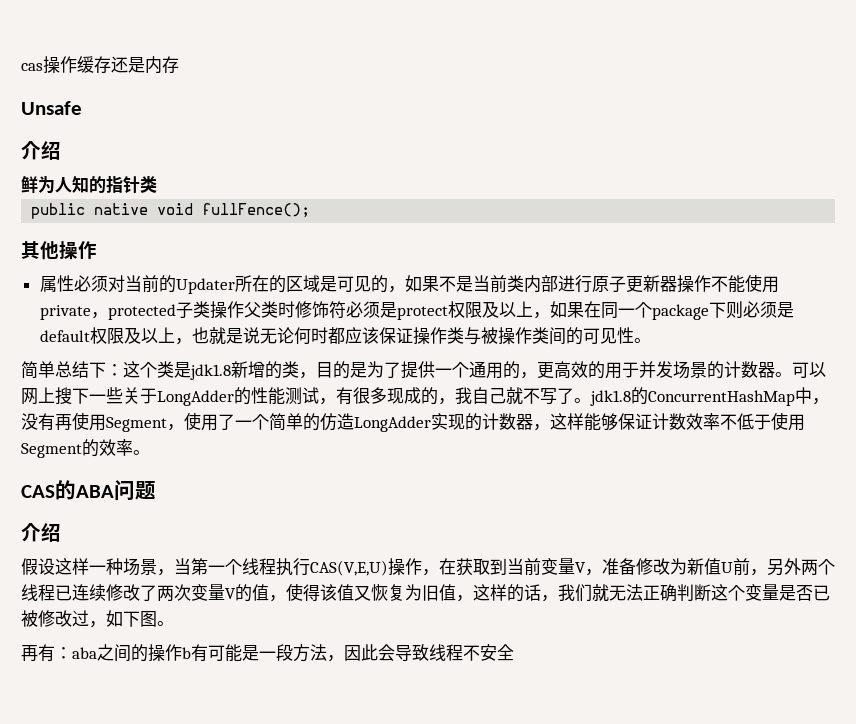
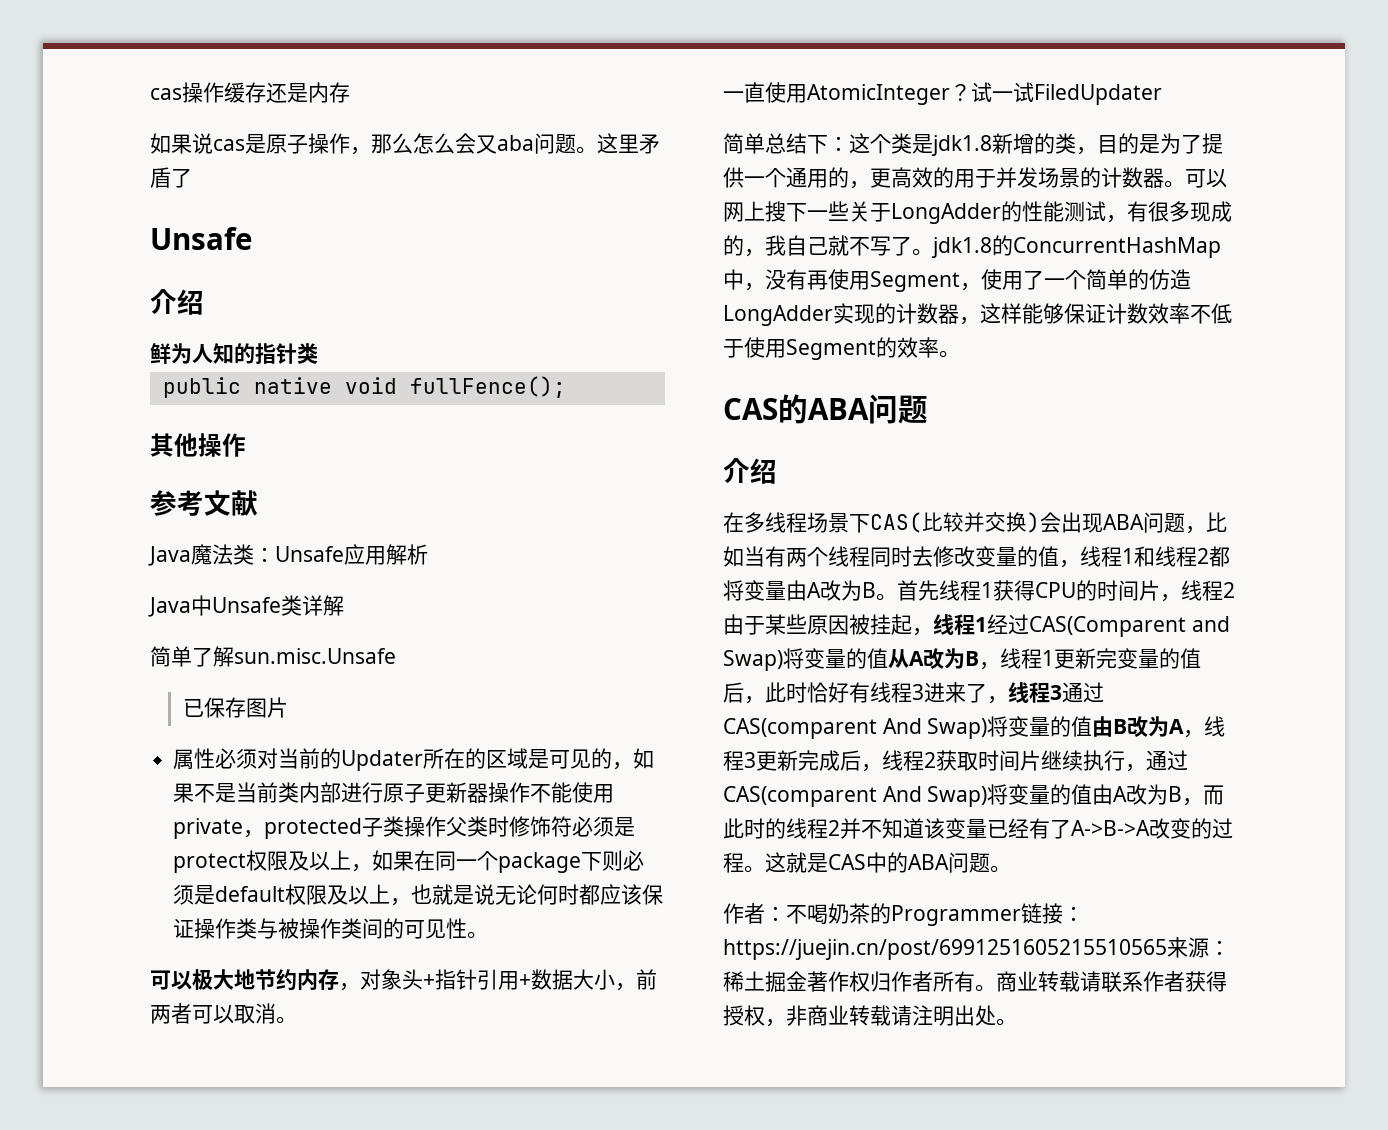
(179, 64) none -> [150,133,660,155] [150,167,192,188] // 如果说cas是原子操作，那么怎么会又aba问题。这里矛盾了
(97, 250) none -> [150,490,258,516] [148,544,428,566] [148,595,344,617] [150,646,396,667] [182,697,288,718] // 参考文献 // Java魔法类：Unsafe应用解析 // Java中Unsafe类详解 // 简单了解sun.misc.Unsafe // 已保存图片
(651, 340) none -> [150,969,657,991] [150,1003,297,1024] [723,82,1162,105] // 可以极大地节约内存，对象头+指针引用+数据大小，前两者可以取消。 // 一直使用AtomicInteger？试一试FiledUpdater
[21,558,835,576] [21,583,830,602] [21,610,174,628] [21,644,514,662] 假设这样一种场景，当第一个线程执行CAS(V,E,U)操作，在获取到当前变量V，准备修改为新值U前，另外两个线程已连续修改了两次变量V的值，使得该值又恢复为旧值，这样的话，我们就无法正确判断这个变量是否已被修改过，如下图。 // 再有：aba之间的操作b有可能是一段方法，因此会导致线程不安全 -> [723,512,1227,534] [723,546,1230,568] [723,580,1235,602] [723,614,1230,637] [723,648,1201,671] [723,682,1104,704] [723,716,1226,739] [723,750,1188,772] [723,784,1225,807] [723,818,1233,839] [723,852,1011,873] [723,903,1084,926] [723,937,1230,960] [723,971,1227,993] [723,1005,1017,1027] 在多线程场景下CAS(比较并交换)会出现ABA问题，比如当有两个线程同时去修改变量的值，线程1和线程2都将变量由A改为B。首先线程1获得CPU的时间片，线程2由于某些原因被挂起，线程1经过CAS(Comparent and Swap)将变量的值从A改为B，线程1更新完变量的值后，此时恰好有线程3进来了，线程3通过CAS(comparent And Swap)将变量的值由B改为A，线程3更新完成后，线程2获取时间片继续执行，通过CAS(comparent And Swap)将变量的值由A改为B，而此时的线程2并不知道该变量已经有了A->B->A改变的过程。这就是CAS中的ABA问题。 // 作者：不喝奶茶的Programmer链接：https://juejin.cn/post/6991251605215510565来源：稀土掘金著作权归作者所有。商业转载请联系作者获得授权，非商业转载请注明出处。

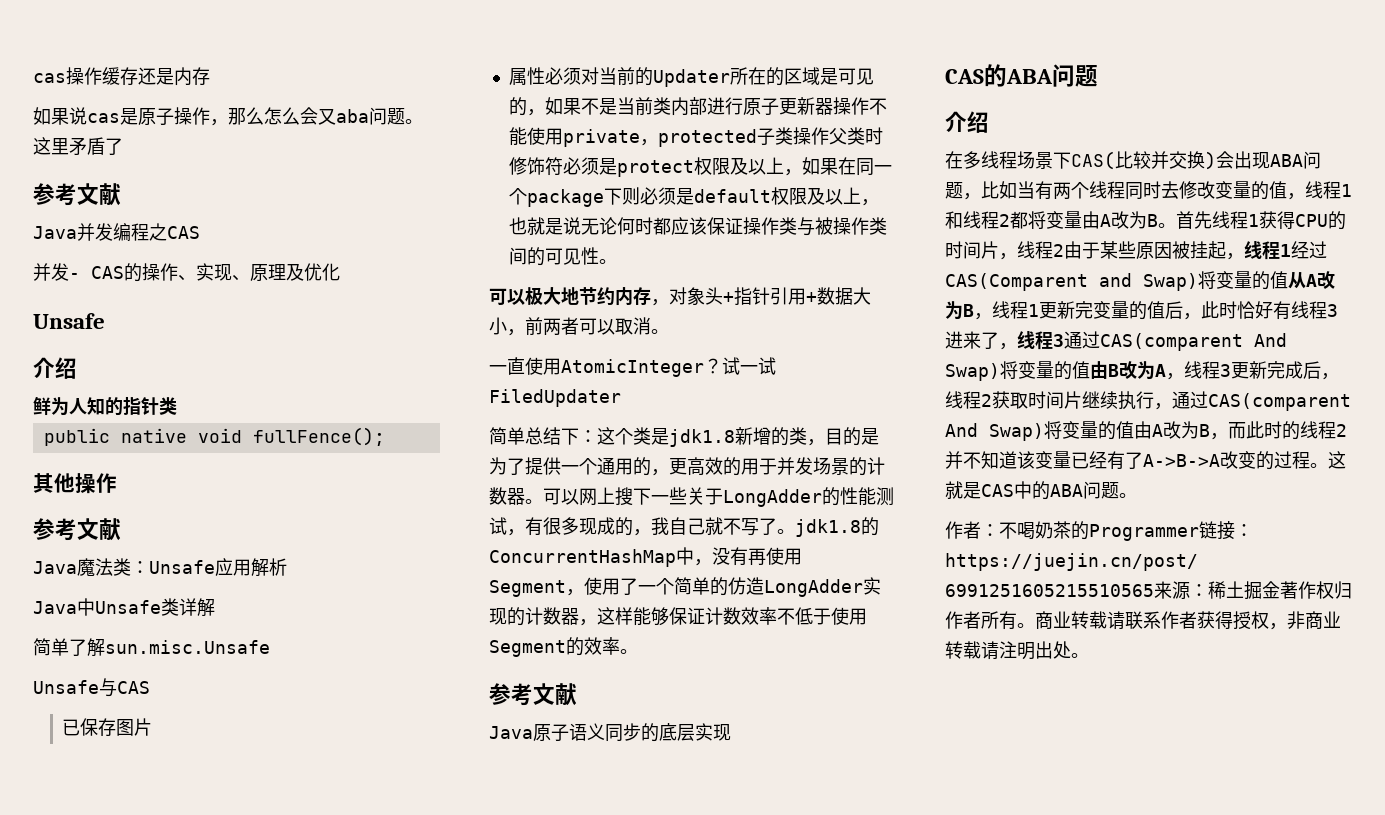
(192, 178) none -> [33,183,121,206] [33,223,200,241] [33,263,340,282] // 参考文献 // Java并发编程之CAS // 并发- CAS的操作、实现、原理及优化
(396, 656) none -> [33,678,150,697] // Unsafe与CAS
(960, 354) none -> [489,683,577,706] [489,723,731,742] // 参考文献 // Java原子语义同步的底层实现

